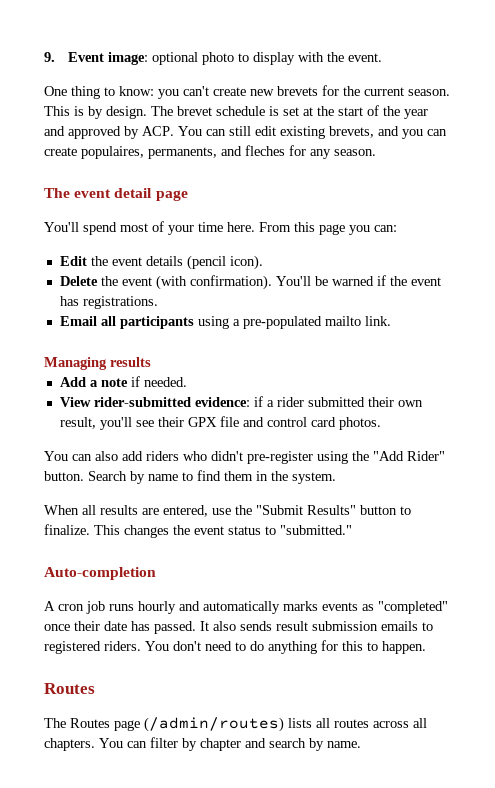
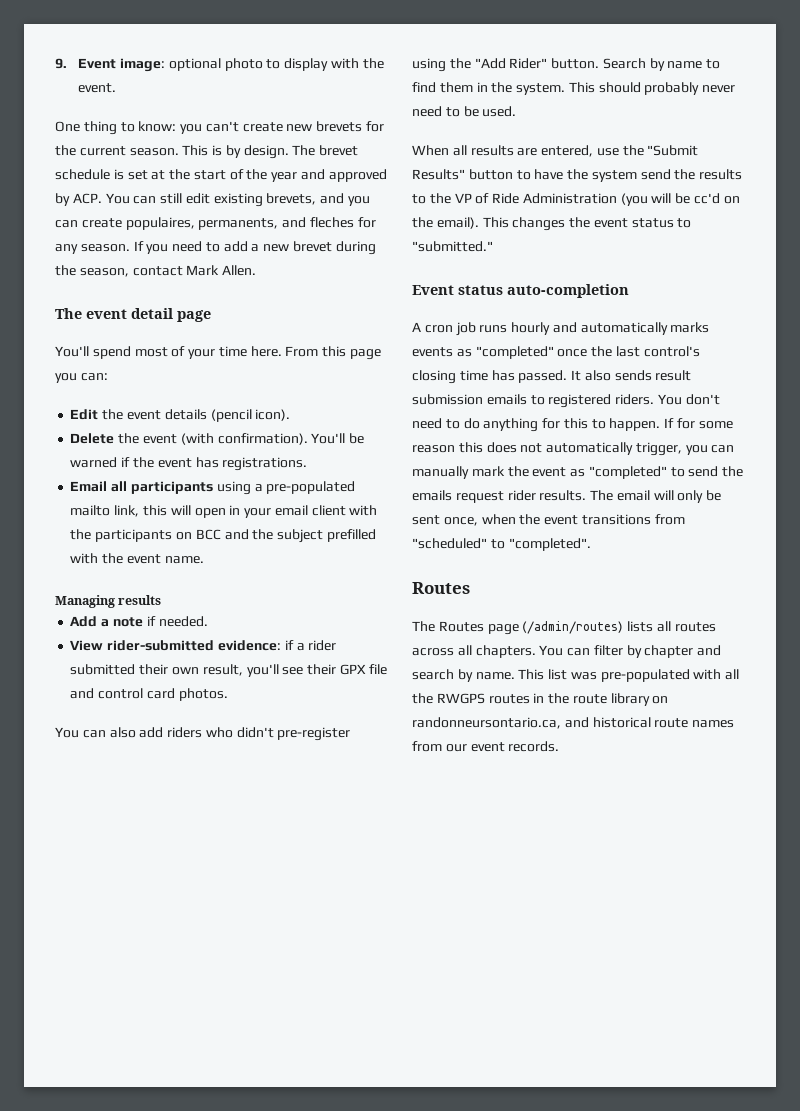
(376, 152) none -> [133,241,376,255] [55,265,257,277] If you need to add a new brevet during the season, contact Mark Allen.
[364,316,391,326] link. -> [114,505,378,518] [70,529,376,543] [70,553,204,564] link, this will open in your email client with the participants on BCC and the subject prefilled with the event name.
(336, 478) none -> [568,82,736,95] [412,106,517,117] This should probably never need to be used.
[44,524,90,535] finalize. -> [534,169,743,182] [412,193,740,206] [412,217,479,229] have the system send the results to the VP of Ride Administration (you will be cc'd on the email).
[44,567,156,580] Auto-completion -> [412,284,629,298] Event status auto-completion
[74,621,127,631] their date -> [591,346,700,357] [412,370,488,384] the last control's closing time
(426, 647) none -> [664,418,733,429] [412,442,735,456] [412,466,744,479] [412,490,722,503] [412,514,685,526] [412,538,591,551] If for some reason this does not automatically trigger, you can manually mark the event as "completed" to send the emails request rider results. The email will only be sent once, when the event transitions from "scheduled" to "completed".
(361, 744) none -> [518,669,740,682] [412,693,669,706] [412,717,735,729] [412,741,560,752] This list was pre-populated with all the RWGPS routes in the route library on randonneursontario.ca, and historical route names from our event records.

